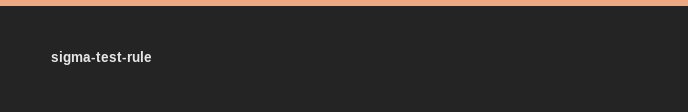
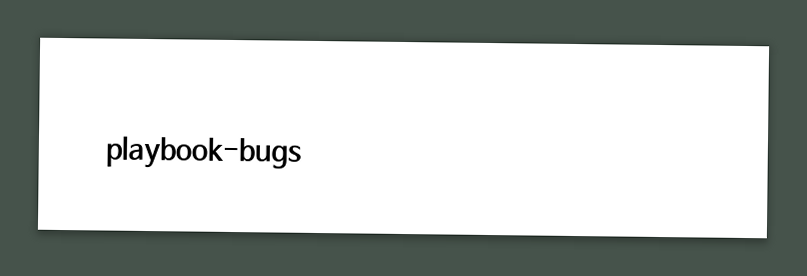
[51,51,152,65] sigma-test-rule -> [105,135,301,170] playbook-bugs

